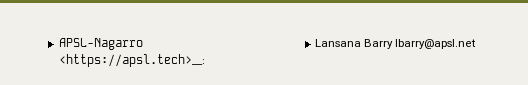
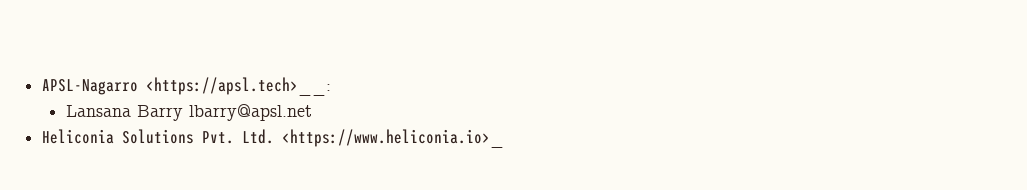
(477, 44) none -> [42,129,505,148] // Heliconia Solutions Pvt. Ltd. <https://www.heliconia.io>_

